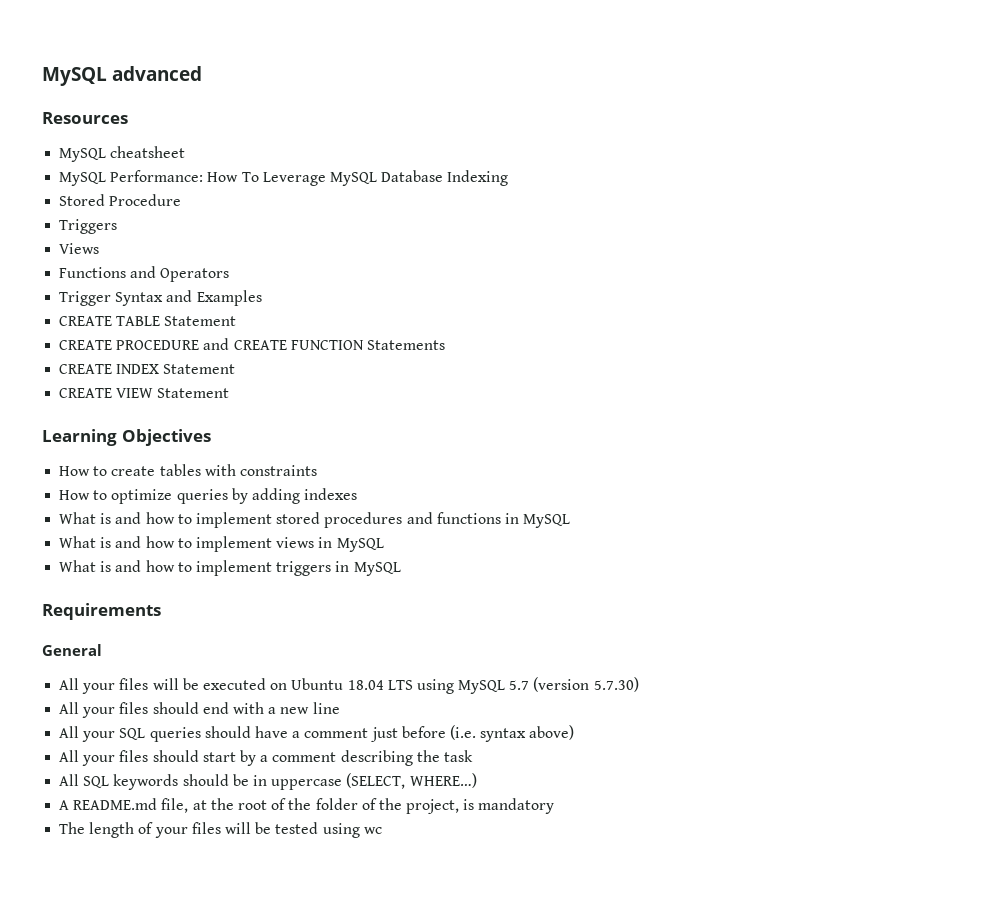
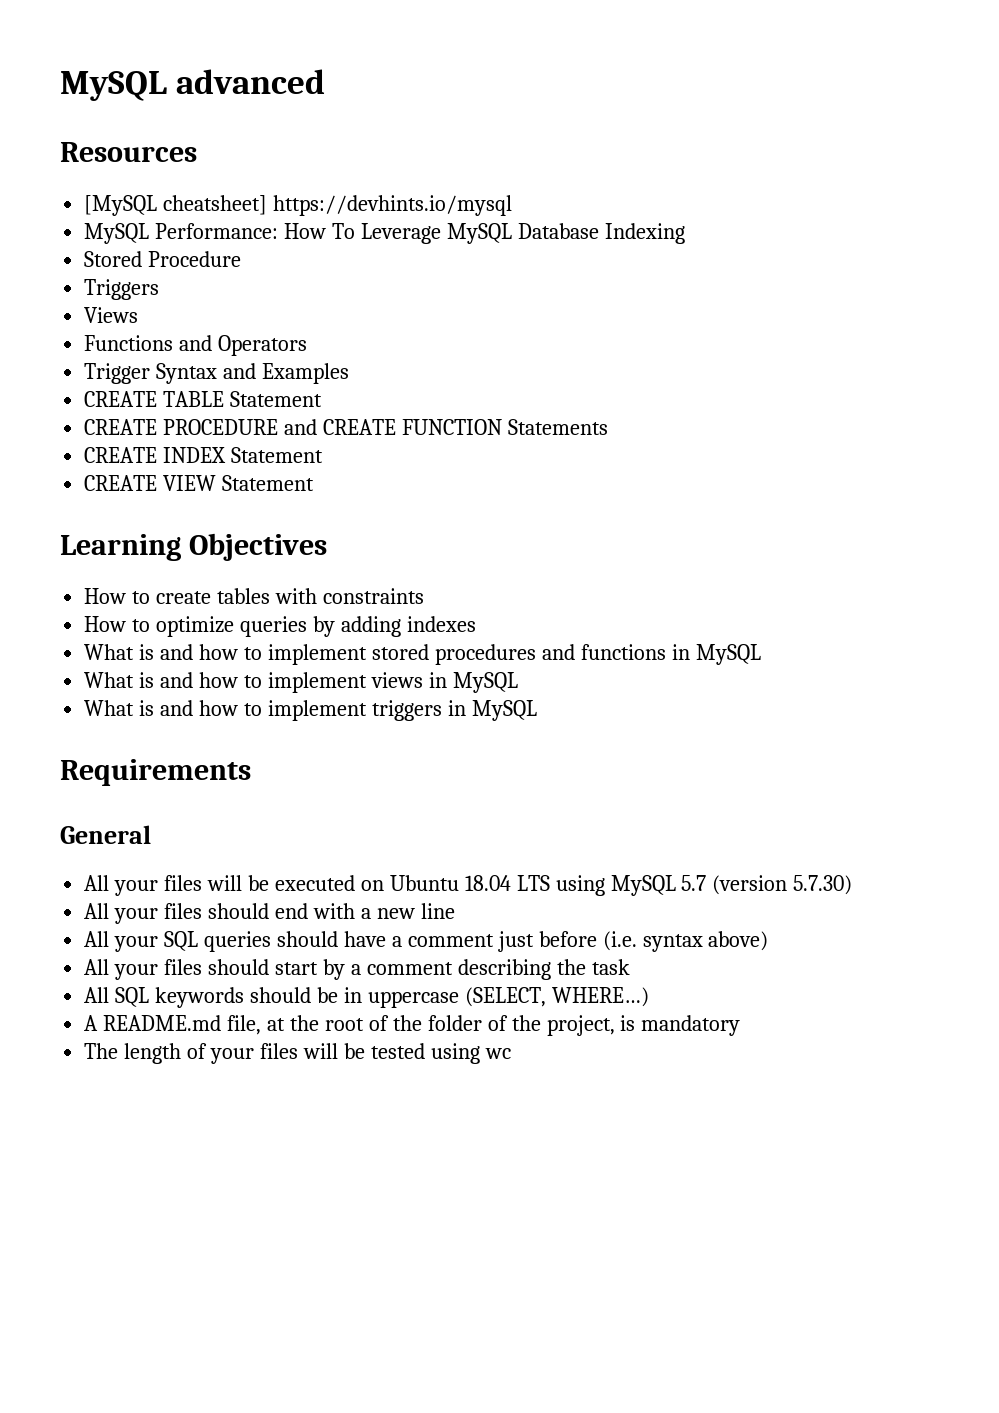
[59,146,186,162] MySQL cheatsheet -> [84,195,513,216] [MySQL cheatsheet] https://devhints.io/mysql

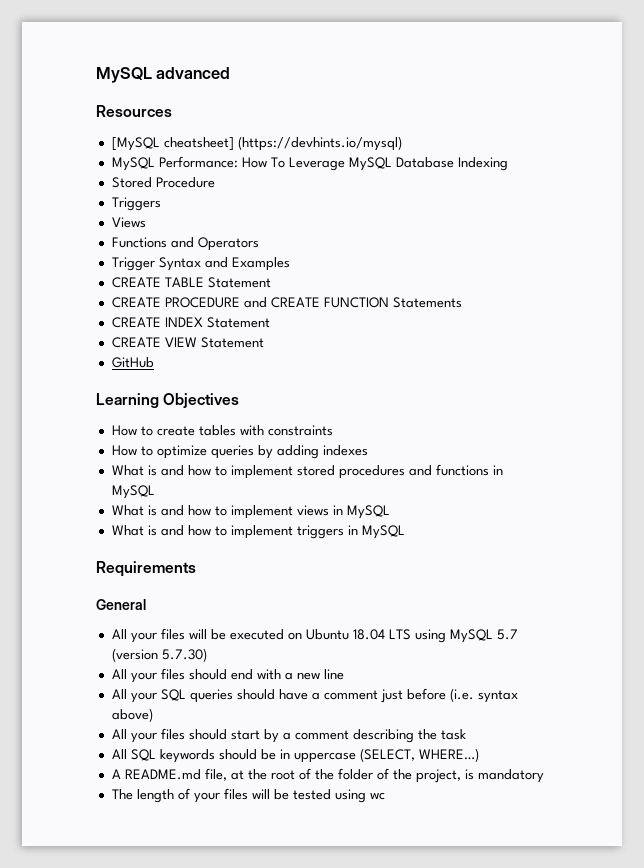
[273,195,513,216] https://devhints.io/mysql -> [237,136,402,151] (https://devhints.io/mysql)
(315, 483) none -> [111,357,154,368] // GitHub

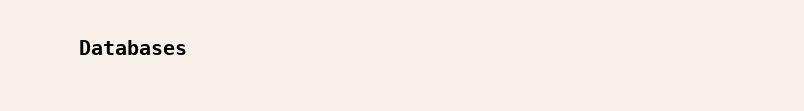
[96,67,231,83] [96,105,172,117] [111,136,402,151] [111,156,508,171] [111,177,215,188] [111,197,161,211] [111,217,146,228] [111,237,259,251] [111,257,290,271] [111,277,271,288] [111,297,462,308] [111,317,270,328] [111,337,264,348] [111,357,154,368] [96,393,240,408] [111,425,333,436] [111,445,368,459] [111,464,503,479] [111,485,155,499] [111,505,390,519] [111,525,405,539] [96,561,196,577] [96,599,146,610] [111,628,518,643] [111,648,207,662] [111,668,344,683] [111,688,518,703] [111,708,153,722] [111,728,466,743] [111,748,479,763] [111,768,544,783] [111,788,385,803] MySQL advanced // Resources // [MySQL cheatsheet] (https://devhints.io/mysql) // MySQL Performance: How To Leverage MySQL Database Indexing // Stored Procedure // Triggers // Views // Functions and Operators // Trigger Syntax and Examples // CREATE TABLE Statement // CREATE PROCEDURE and CREATE FUNCTION Statements // CREATE INDEX Statement // CREATE VIEW Statement // GitHub // Learning Objectives // How to create tables with constraints // How to optimize queries by adding indexes // What is and how to implement stored procedures and functions in MySQL // What is and how to implement views in MySQL // What is and how to implement triggers in MySQL // Requirements // General // All your files will be executed on Ubuntu 18.04 LTS using MySQL 5.7 (version 5.7.30) // All your files should end with a new line // All your SQL queries should have a comment just before (i.e. syntax above) // All your files should start by a comment describing the task // All SQL keywords should be in uppercase (SELECT, WHERE…) // A README.md file, at the root of the folder of the project, is mandatory // The length of your files will be tested using wc -> [79,40,187,55] Databases

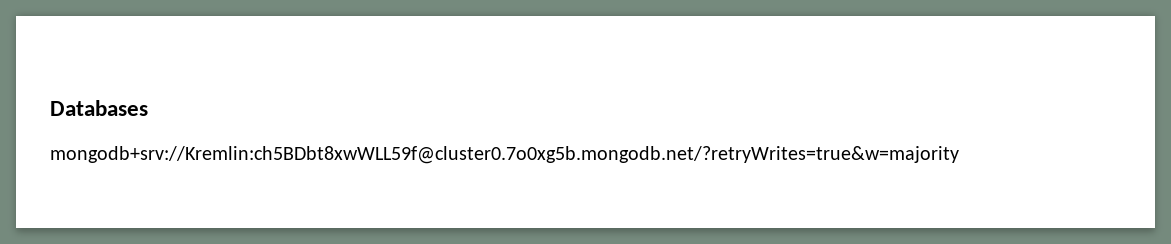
(187, 47) none -> [50,146,959,164] // mongodb+srv://Kremlin:ch5BDbt8xwWLL59f@cluster0.7o0xg5b.mongodb.net/?retryWrites=true&w=majority

